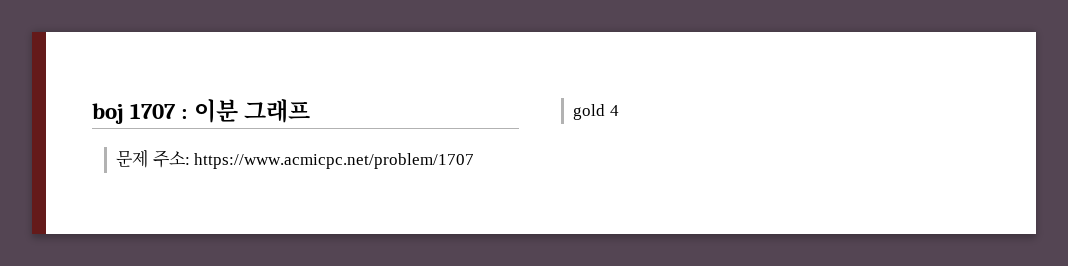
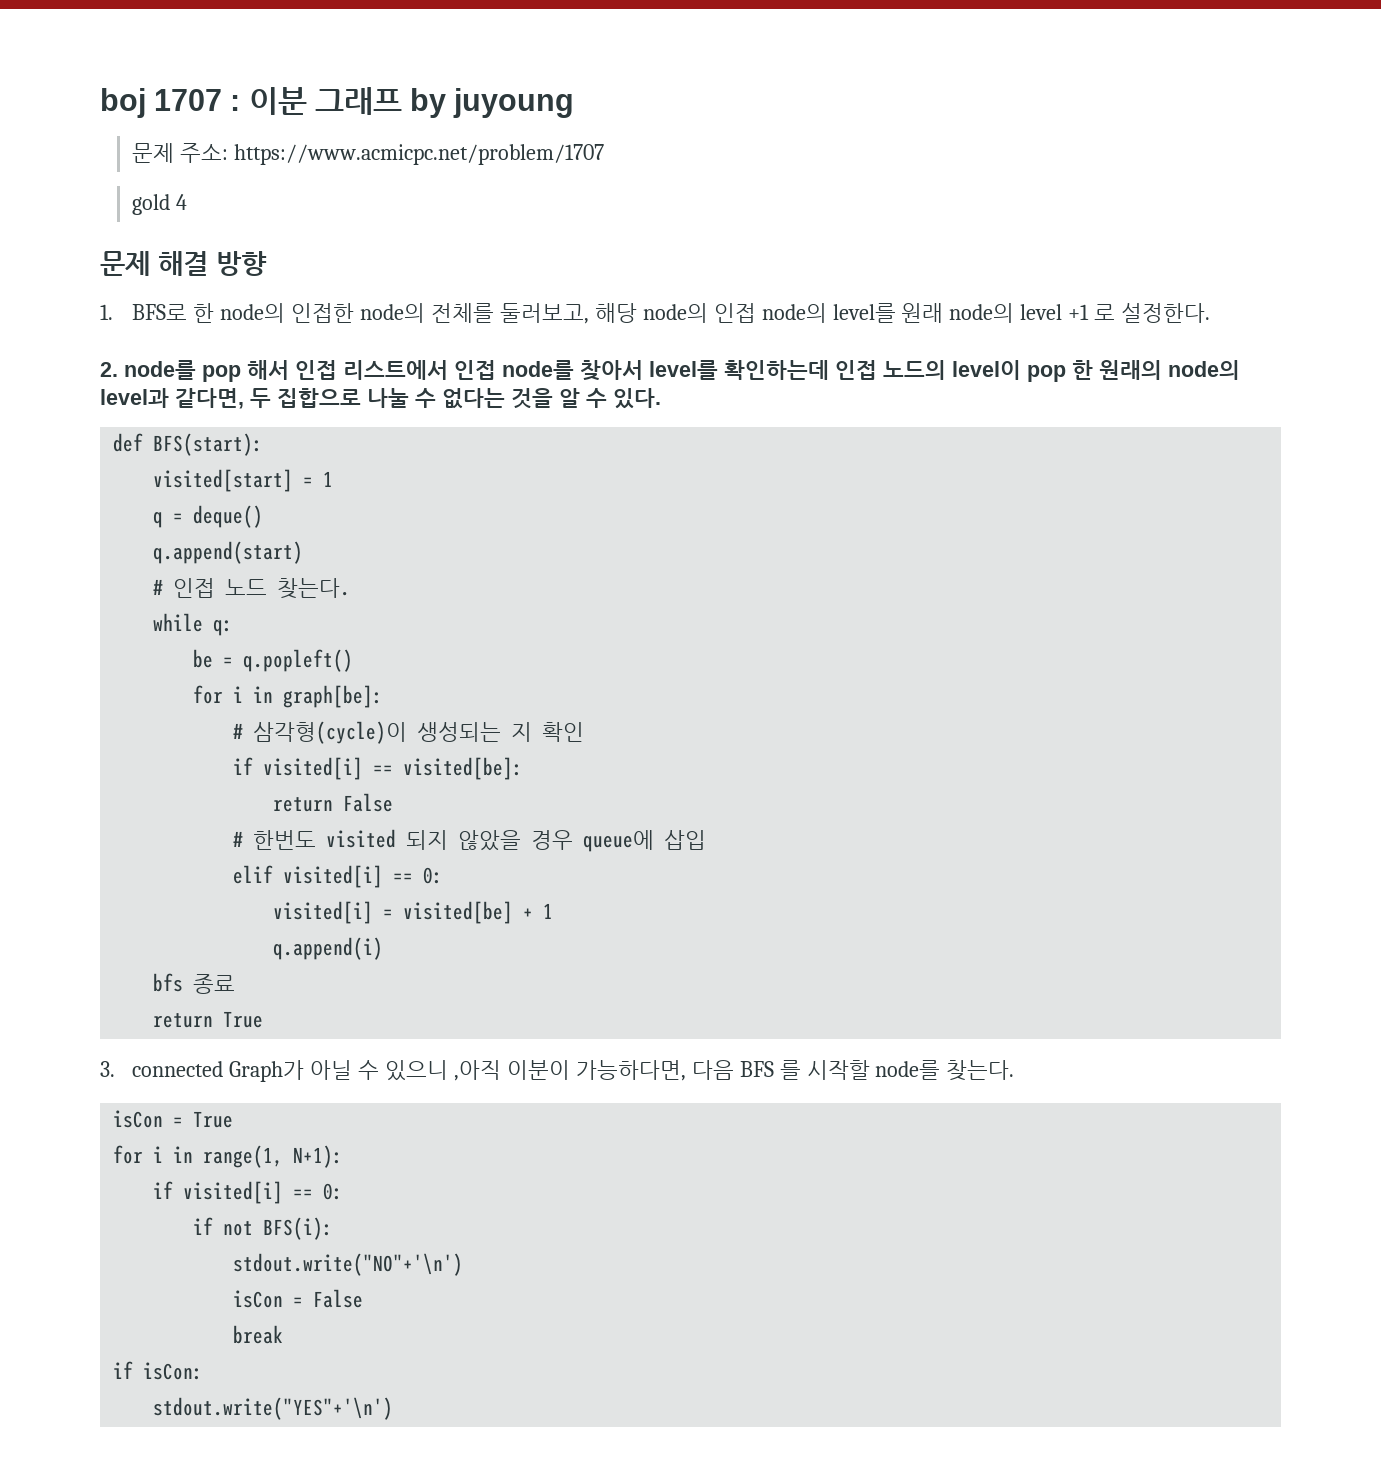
(310, 111) none -> [410,88,575,118] by juyoung
(619, 110) none -> [100,251,267,276] [100,303,1211,324] [100,360,1240,382] [100,388,661,409] [113,433,264,456] [153,469,334,492] [153,505,264,528] [153,541,304,564] [153,578,351,599] [153,613,234,636] [193,649,354,672] [193,685,384,708] [233,721,585,744] [233,757,524,780] [273,793,394,812] [233,829,707,852] [233,865,444,888] [273,901,554,924] [273,937,384,960] [153,973,236,994] [153,1011,264,1028] [100,1060,1015,1082] [113,1110,234,1128] [113,1145,344,1168] [153,1181,344,1204] [193,1217,334,1240] [233,1253,464,1276] [233,1289,364,1308] [233,1325,284,1344] [113,1361,204,1380] [153,1397,394,1420] // 문제 해결 방향 // 1. BFS로 한 node의 인접한 node의 전체를 둘러보고, 해당 node의 인접 node의 level를 원래 node의 level +1 로 설정한다. // 2. node를 pop 해서 인접 리스트에서 인접 node를 찾아서 level를 확인하는데 인접 노드의 level이 pop 한 원래의 node의 level과 같다면, 두 집합으로 나눌 수 없다는 것을 알 수 있다. // def BFS(start): // visited[start] = 1 // q = deque() // q.append(start) // # 인접 노드 찾는다. // while q: // be = q.popleft() // for i in graph[be]: // # 삼각형(cycle)이 생성되는 지 확인 // if visited[i] == visited[be]: // return False // # 한번도 visited 되지 않았을 경우 queue에 삽입 // elif visited[i] == 0: // visited[i] = visited[be] + 1 // q.append(i) // bfs 종료 // return True // 3. connected Graph가 아닐 수 있으니 ,아직 이분이 가능하다면, 다음 BFS 를 시작할 node를 찾는다. // isCon = True // for i in range(1, N+1): // if visited[i] == 0: // if not BFS(i): // stdout.write("NO"+'\n') // isCon = False // break // if isCon: // stdout.write("YES"+'\n')

